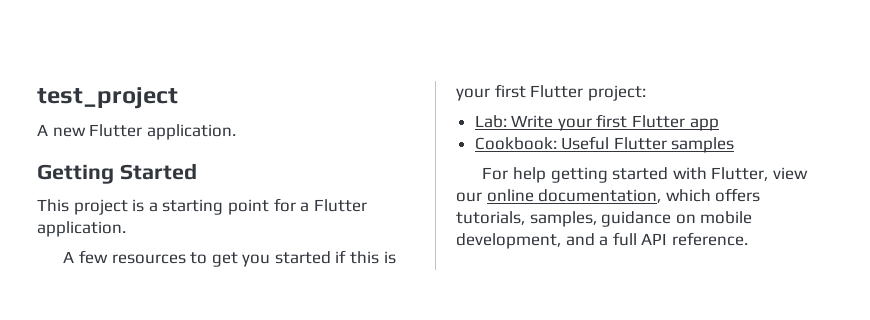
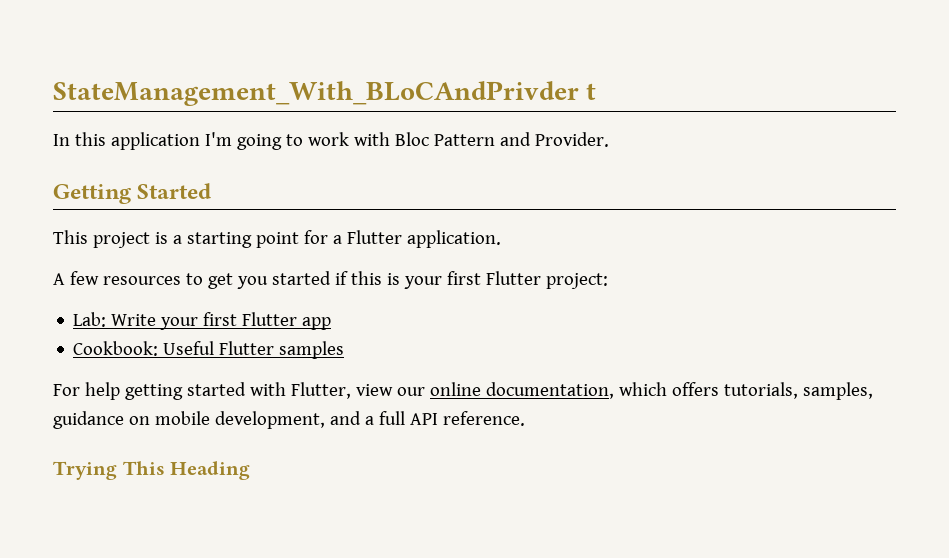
[37,87,178,109] [37,124,236,140] test_project // A new Flutter application. -> [53,81,597,106] [53,132,609,150] StateManagement_With_BLoCAndPrivder t // In this application I'm going to work with Bloc Pattern and Provider.
(748, 239) none -> [53,461,251,480] // Trying This Heading

